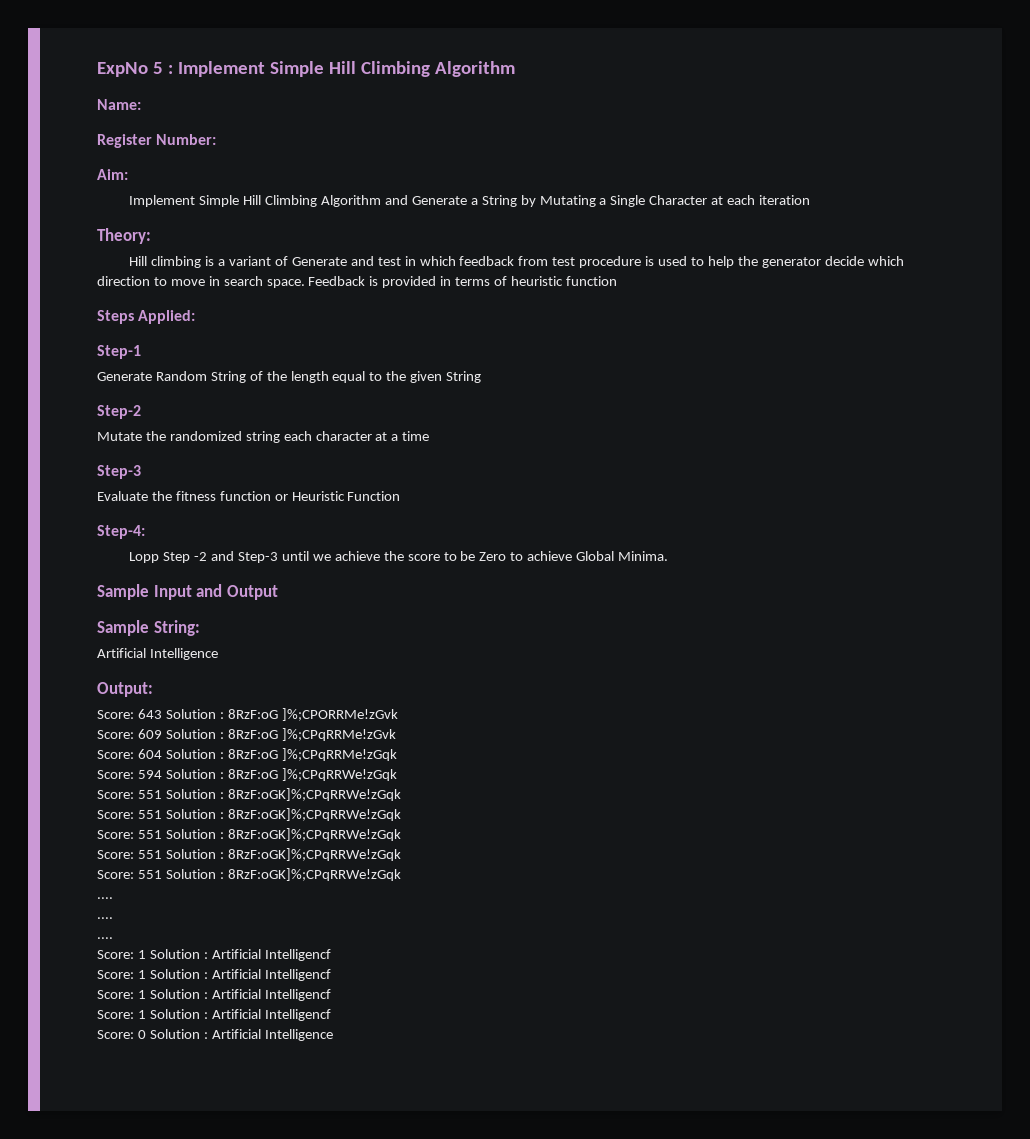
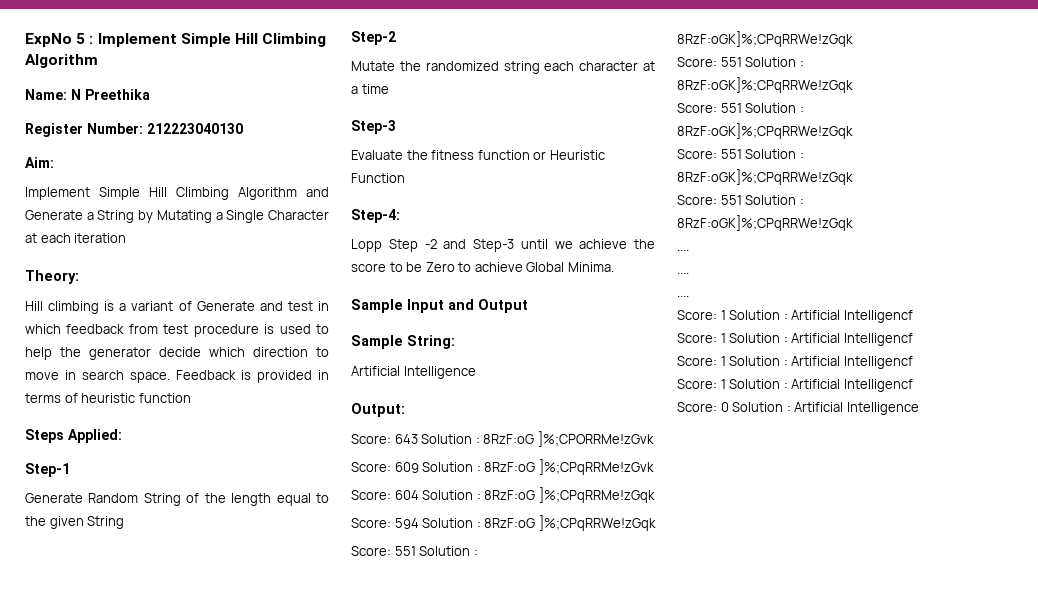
(141, 104) none -> [70,89,150,100] N Preethika
(217, 139) none -> [146,123,243,134] 212223040130

